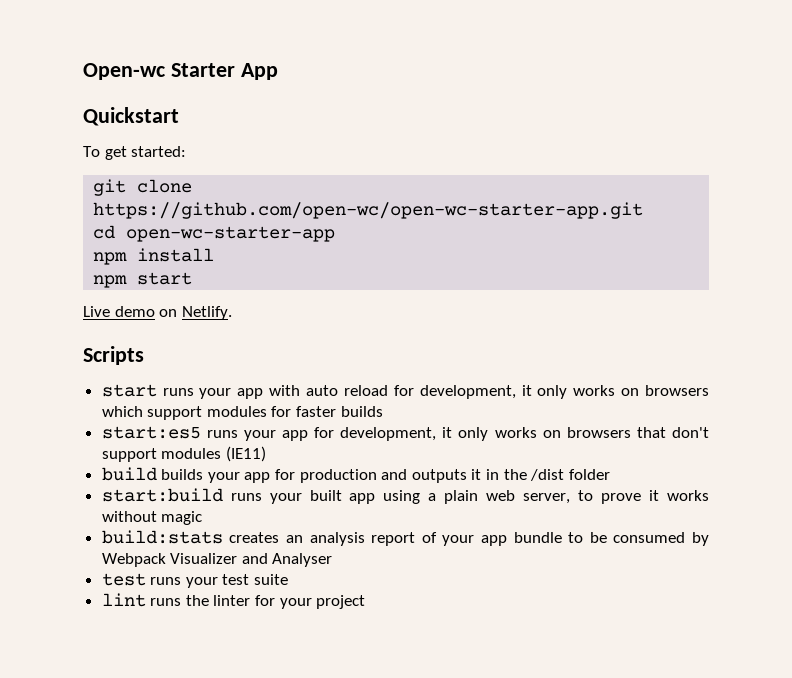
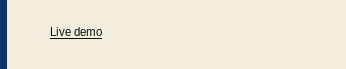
[83,63,278,80] [83,107,179,126] [83,146,187,160] [93,179,193,196] [93,202,644,219] [93,225,336,242] [93,248,215,265] [93,272,193,288] [83,306,232,320] [83,346,144,365] [101,384,709,399] [101,406,383,420] [101,426,709,441] [101,446,266,462] [101,467,610,483] [101,488,709,504] [101,511,203,525] [101,530,710,546] [101,553,333,567] [101,573,289,588] [101,593,366,609] Open-wc Starter App // Quickstart // To get started: // git clone https://github.com/open-wc/open-wc-starter-app.git // cd open-wc-starter-app // npm install // npm start // Live demo on Netlify. // Scripts // start runs your app with auto reload for development, it only works on browsers which support modules for faster builds // start:es5 runs your app for development, it only works on browsers that don't support modules (IE11) // build builds your app for production and outputs it in the /dist folder // start:build runs your built app using a plain web server, to prove it works without magic // build:stats creates an analysis report of your app bundle to be consumed by Webpack Visualizer and Analyser // test runs your test suite // lint runs the linter for your project -> [50,27,103,36] Live demo

